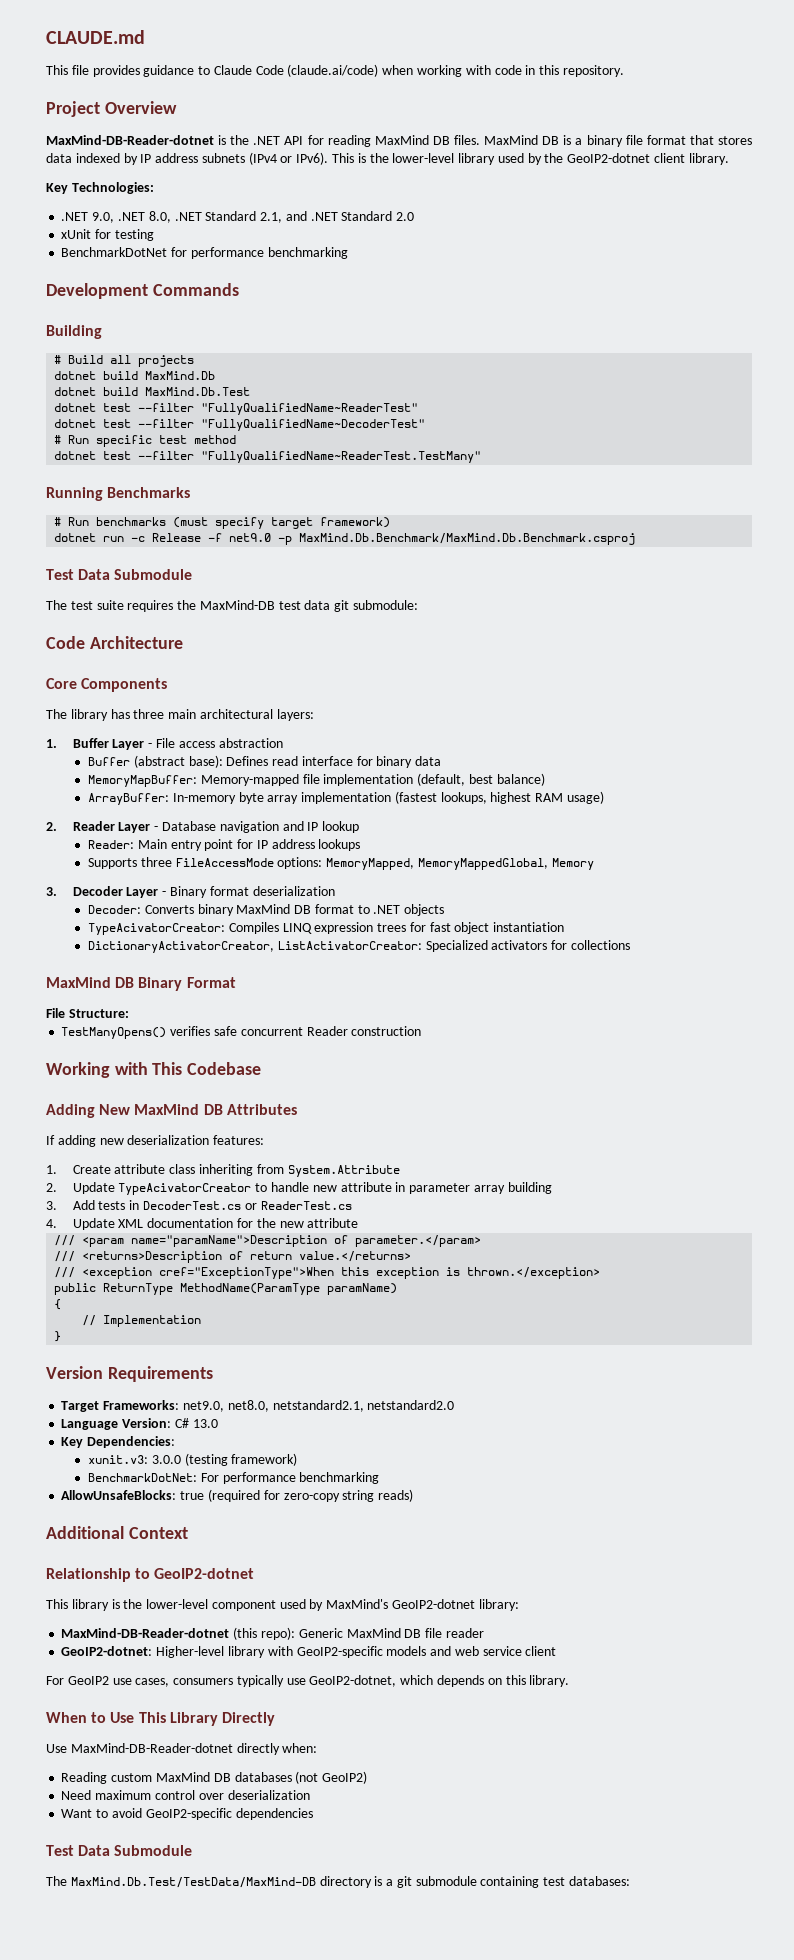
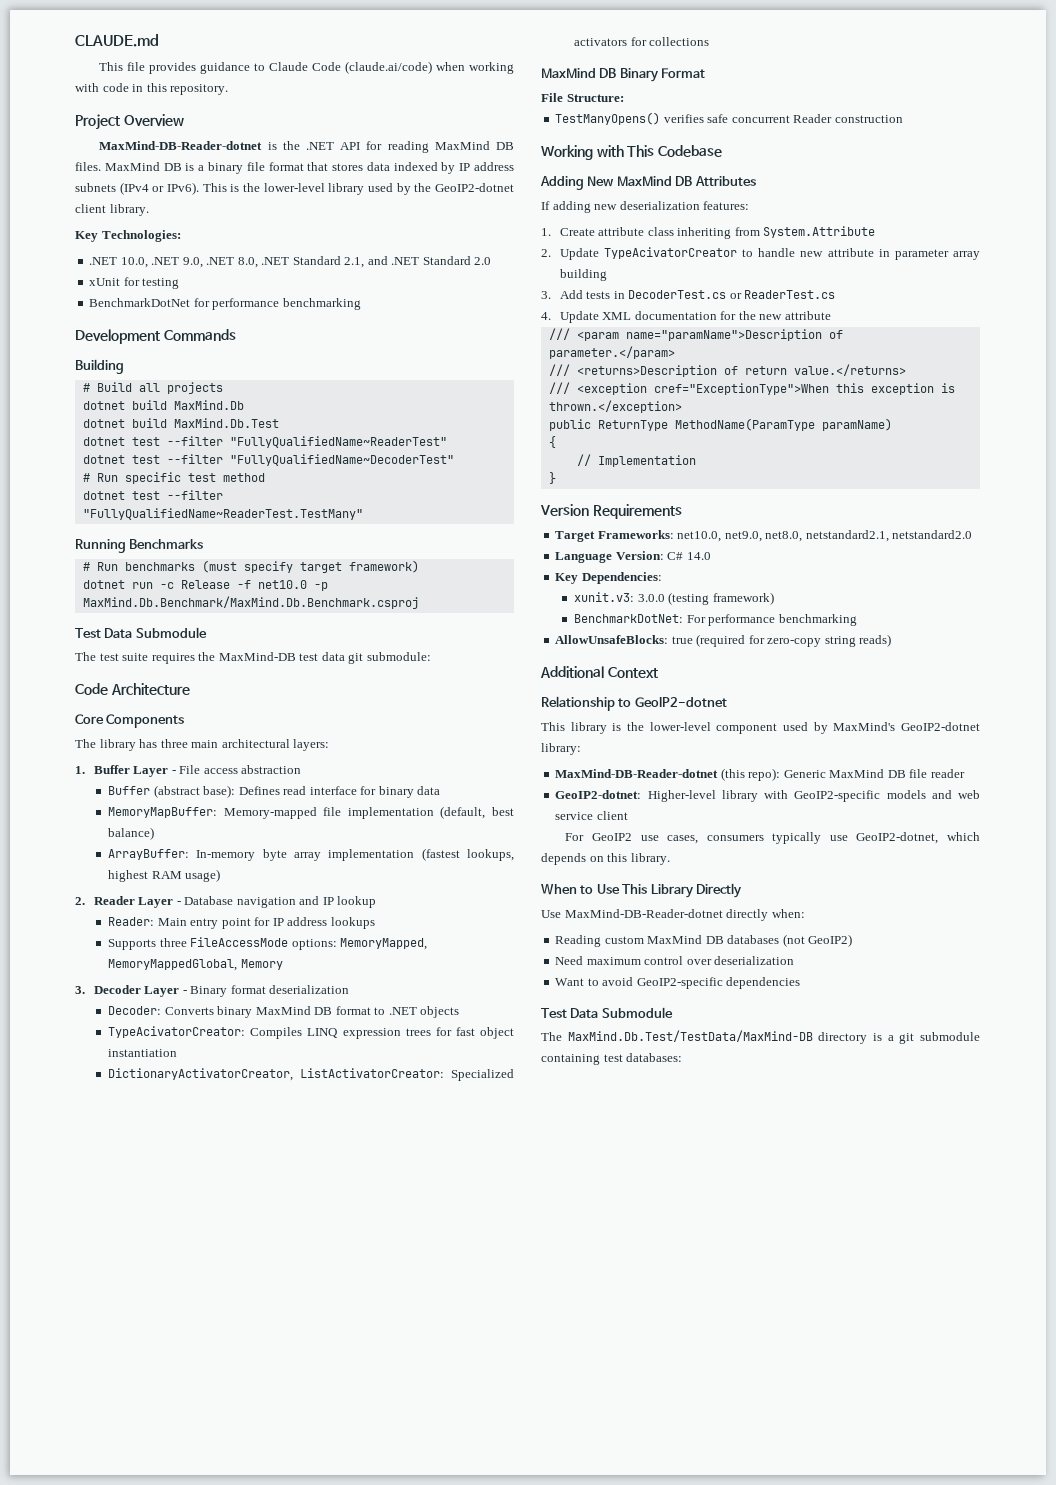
(89, 216) none -> [120,257,180,268] 10.0, .NET
[229,533,272,542] net9.0 -> [257,580,307,589] net10.0
(180, 1405) none -> [677,531,722,542] net10.0,
[192,1419,218,1428] 13.0 -> [686,552,711,560] 14.0

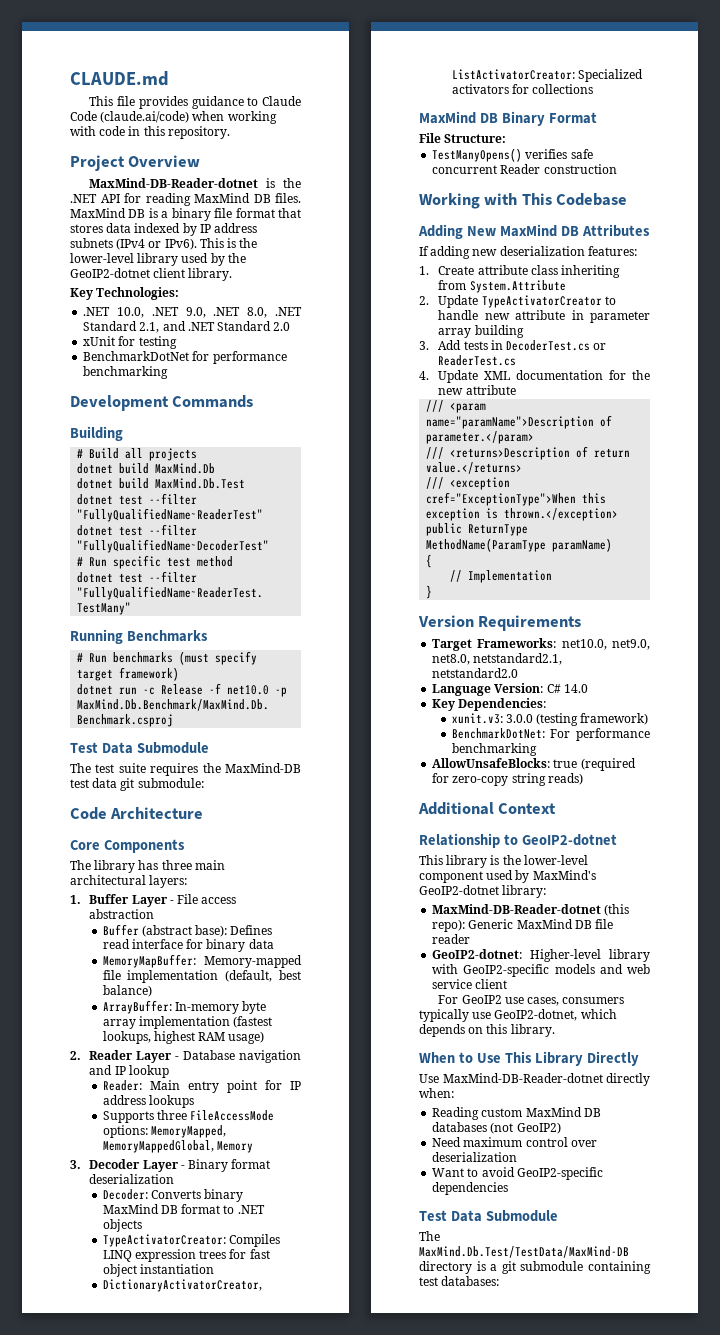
[108,1026,246,1038] TypeAcivatorCreator: -> [102,1234,226,1247] TypeActivatorCreator:
[603,247,737,259] TypeAcivatorCreator -> [481,295,602,308] TypeActivatorCreator

